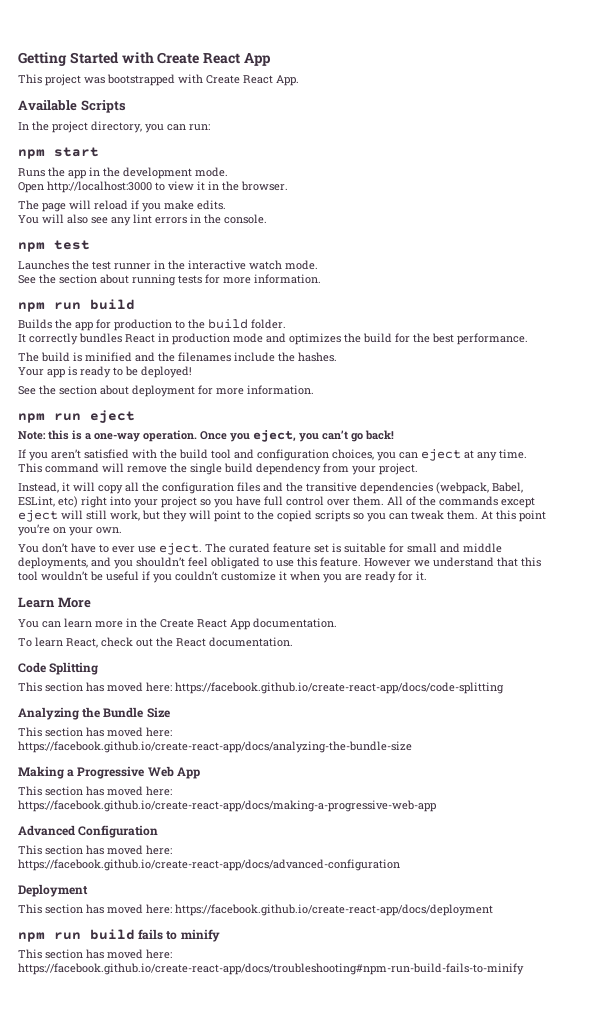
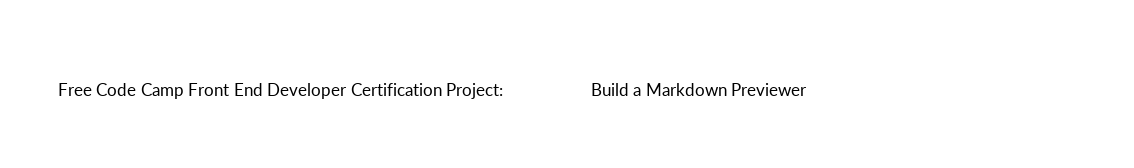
[18,52,271,66] [18,74,299,86] [18,100,126,113] [18,121,210,133] [18,147,99,159] [18,167,228,179] [18,181,288,193] [18,200,226,212] [18,214,267,226] [18,240,90,252] [18,260,318,270] [18,274,321,286] [18,299,135,312] [18,319,286,331] [18,333,528,345] [18,352,337,362] [18,366,192,378] [18,385,314,397] [18,410,135,423] [18,430,394,442] [18,449,527,461] [18,463,418,475] [18,482,523,494] [18,496,535,508] [18,510,546,522] [18,524,122,536] [18,543,502,555] [18,557,541,569] [18,571,427,583] [18,597,91,608] [18,618,337,630] [18,637,293,648] [18,662,99,675] [18,682,504,694] [18,707,170,720] [18,727,172,737] [18,741,412,753] [18,766,200,779] [18,786,172,796] [18,800,436,812] [18,825,159,838] [18,845,172,855] [18,859,400,871] [18,884,88,897] [18,904,493,916] [18,929,220,942] [18,949,172,959] [18,963,524,975] Getting Started with Create React App // This project was bootstrapped with Create React App. // Available Scripts // In the project directory, you can run: // npm start // Runs the app in the development mode. // Open http://localhost:3000 to view it in the browser. // The page will reload if you make edits. // You will also see any lint errors in the console. // npm test // Launches the test runner in the interactive watch mode. // See the section about running tests for more information. // npm run build // Builds the app for production to the build folder. // It correctly bundles React in production mode and optimizes the build for the best performance. // The build is minified and the filenames include the hashes. // Your app is ready to be deployed! // See the section about deployment for more information. // npm run eject // Note: this is a one-way operation. Once you eject, you can’t go back! // If you aren’t satisfied with the build tool and configuration choices, you can eject at any time. This command will remove the single build dependency from your project. // Instead, it will copy all the configuration files and the transitive dependencies (webpack, Babel, ESLint, etc) right into your project so you have full control over them. All of the commands except eject will still work, but they will point to the copied scripts so you can tweak them. At this point you’re on your own. // You don’t have to ever use eject. The curated feature set is suitable for small and middle deployments, and you shouldn’t feel obligated to use this feature. However we understand that this tool wouldn’t be useful if you couldn’t customize it when you are ready for it. // Learn More // You can learn more in the Create React App documentation. // To learn React, check out the React documentation. // Code Splitting // This section has moved here: https://facebook.github.io/create-react-app/docs/code-splitting // Analyzing the Bundle Size // This section has moved here: https://facebook.github.io/create-react-app/docs/analyzing-the-bundle-size // Making a Progressive Web App // This section has moved here: https://facebook.github.io/create-react-app/docs/making-a-progressive-web-app // Advanced Configuration // This section has moved here: https://facebook.github.io/create-react-app/docs/advanced-configuration // Deployment // This section has moved here: https://facebook.github.io/create-react-app/docs/deployment // npm run build fails to minify // This section has moved here: https://facebook.github.io/create-react-app/docs/troubleshooting#npm-run-build-fails-to-minify -> [58,83,808,99] Free Code Camp Front End Developer Certification Project: Build a Markdown Previewer

